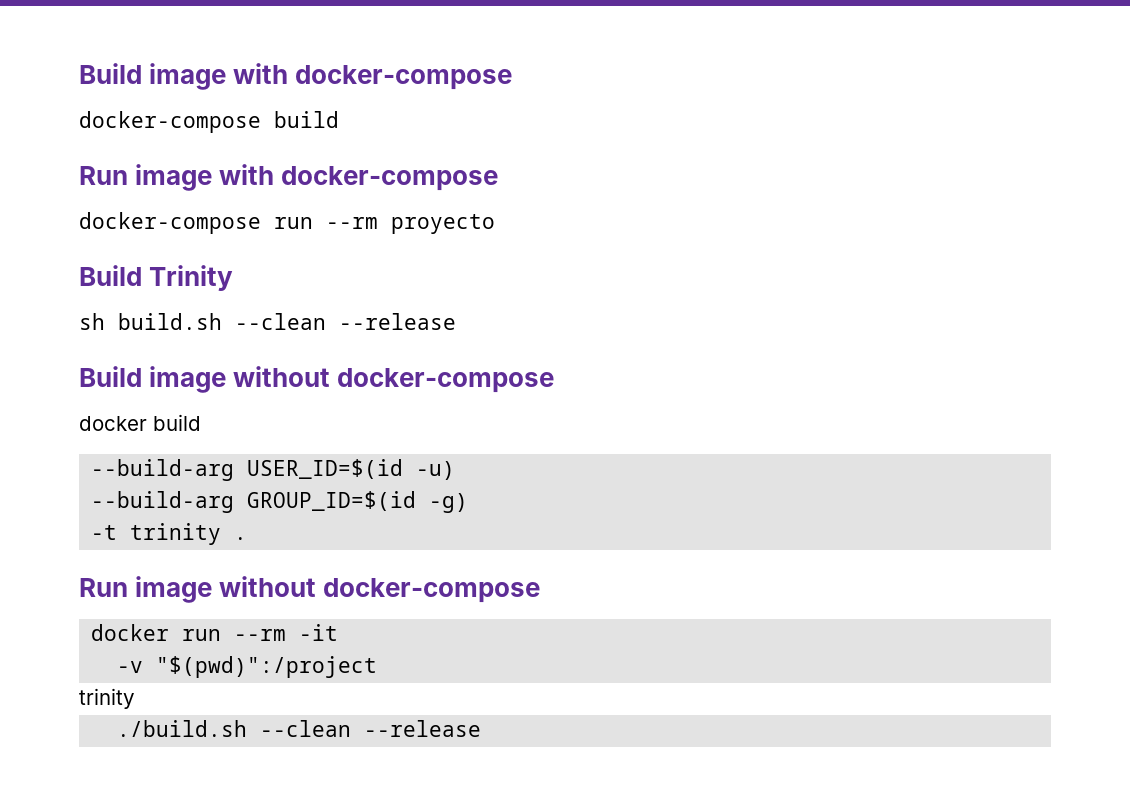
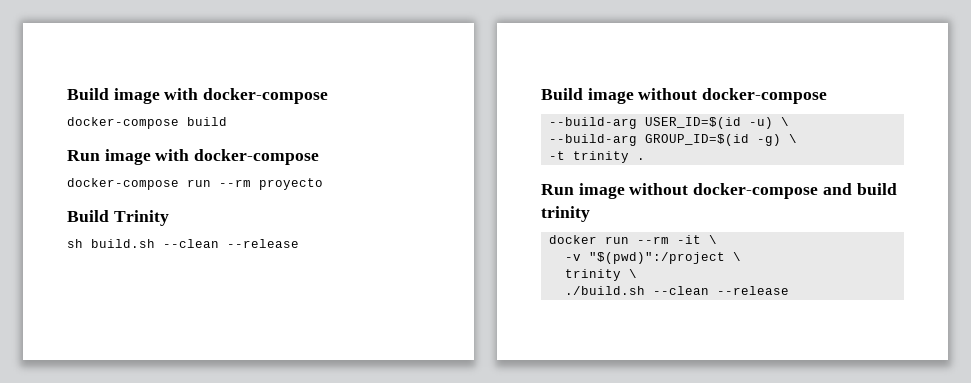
[79,414,201,431] // docker build -> (828, 96) none
(456, 470) none -> [780,117,789,126] \
(469, 503) none -> [788,134,797,143] \
(541, 590) none -> [822,183,897,195] [541,206,590,222] and build trinity
(339, 632) none -> [708,235,717,244] \
[79,688,135,709] // trinity -> [732,252,741,261] [564,269,637,281] \ // trinity \

